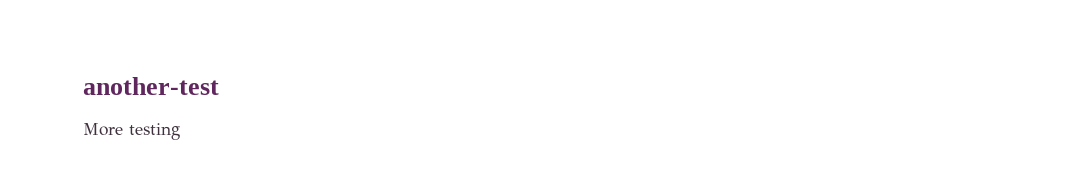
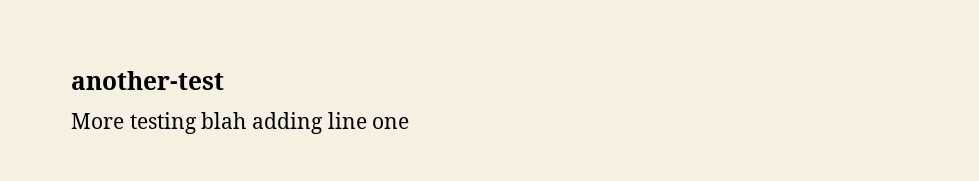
(180, 131) none -> [201,112,410,134] blah adding line one

